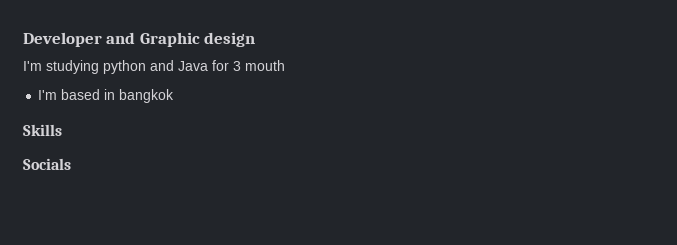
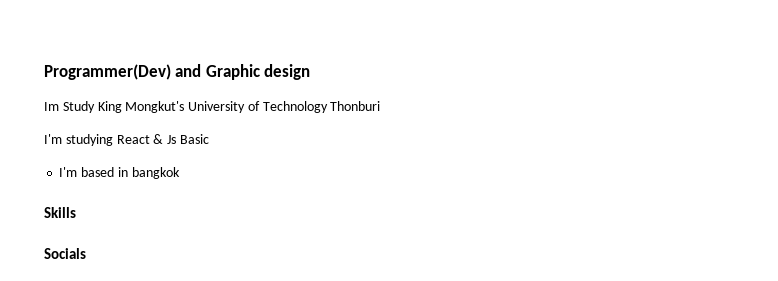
[23,32,102,47] Developer -> [44,64,171,80] Programmer(Dev)
[23,60,285,74] I'm studying python and Java for 3 mouth -> [44,101,381,113] [44,134,209,146] Im Study King Mongkut's University of Technology Thonburi // I'm studying React & Js Basic

